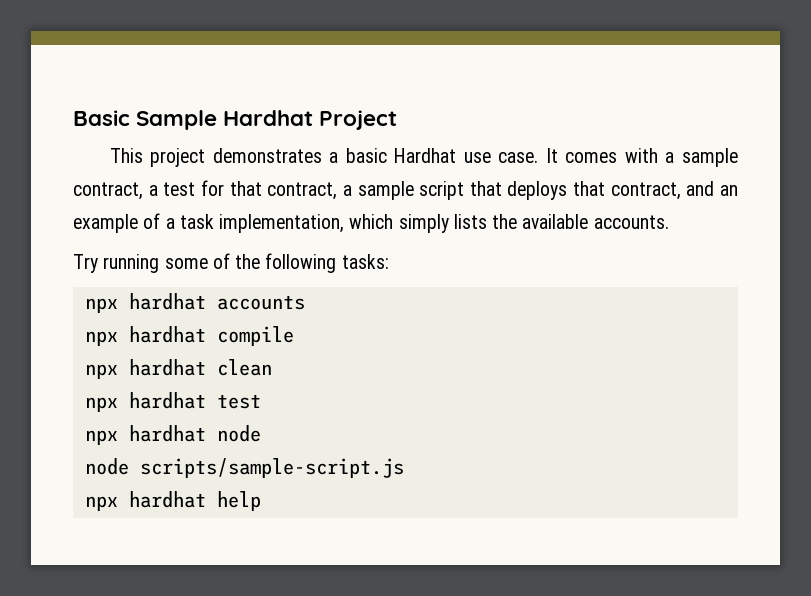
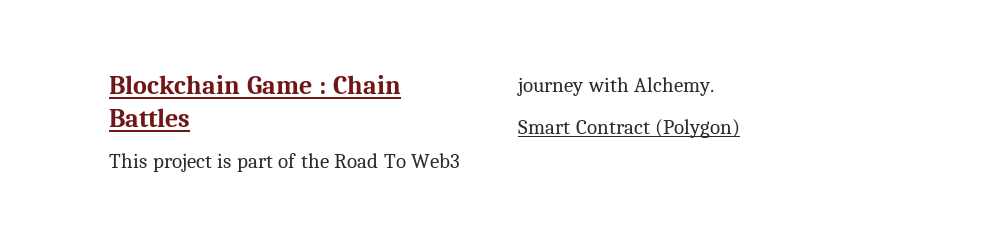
[73,110,398,130] [109,148,738,167] [73,180,738,200] [73,213,669,233] [73,253,389,273] [84,293,305,313] [84,326,294,346] [84,359,272,379] [84,392,261,412] [84,425,261,445] [84,458,404,478] [84,491,261,511] Basic Sample Hardhat Project // This project demonstrates a basic Hardhat use case. It comes with a sample contract, a test for that contract, a sample script that deploys that contract, and an example of a task implementation, which simply lists the available accounts. // Try running some of the following tasks: // npx hardhat accounts // npx hardhat compile // npx hardhat clean // npx hardhat test // npx hardhat node // node scripts/sample-script.js // npx hardhat help -> [109,75,402,94] [109,108,190,127] [109,153,461,172] [517,77,715,96] [518,119,741,138] Blockchain Game : Chain Battles // This project is part of the Road To Web3 journey with Alchemy. // Smart Contract (Polygon)

